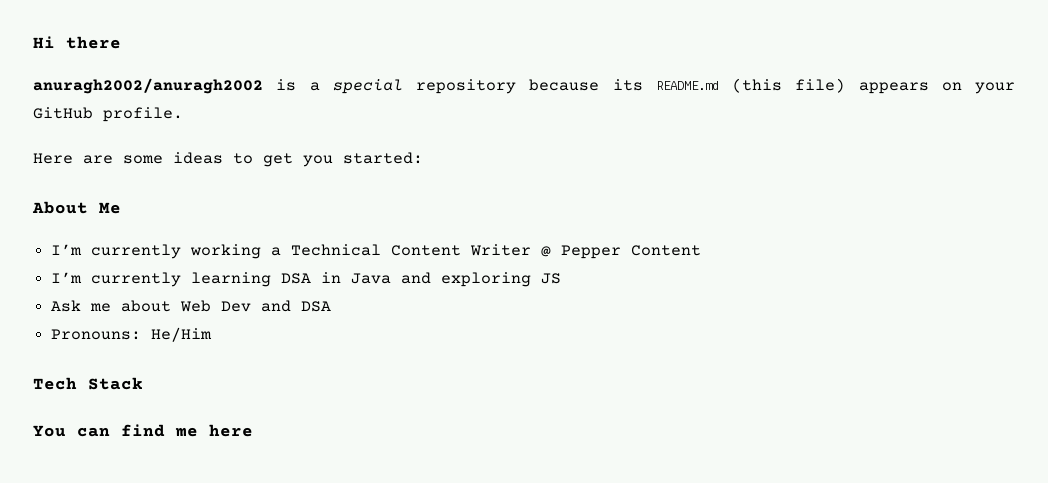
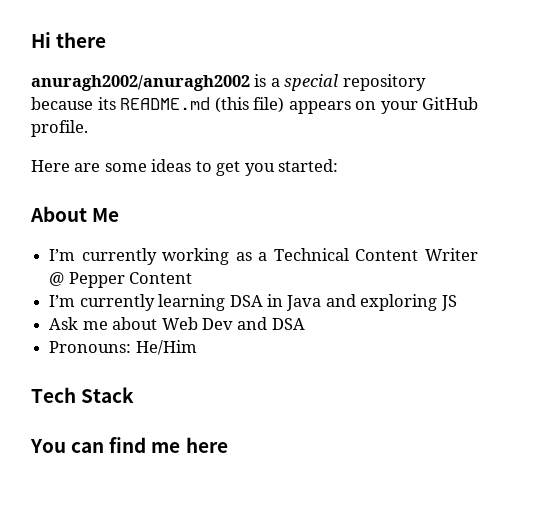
(262, 251) none -> [235,252,252,261] as

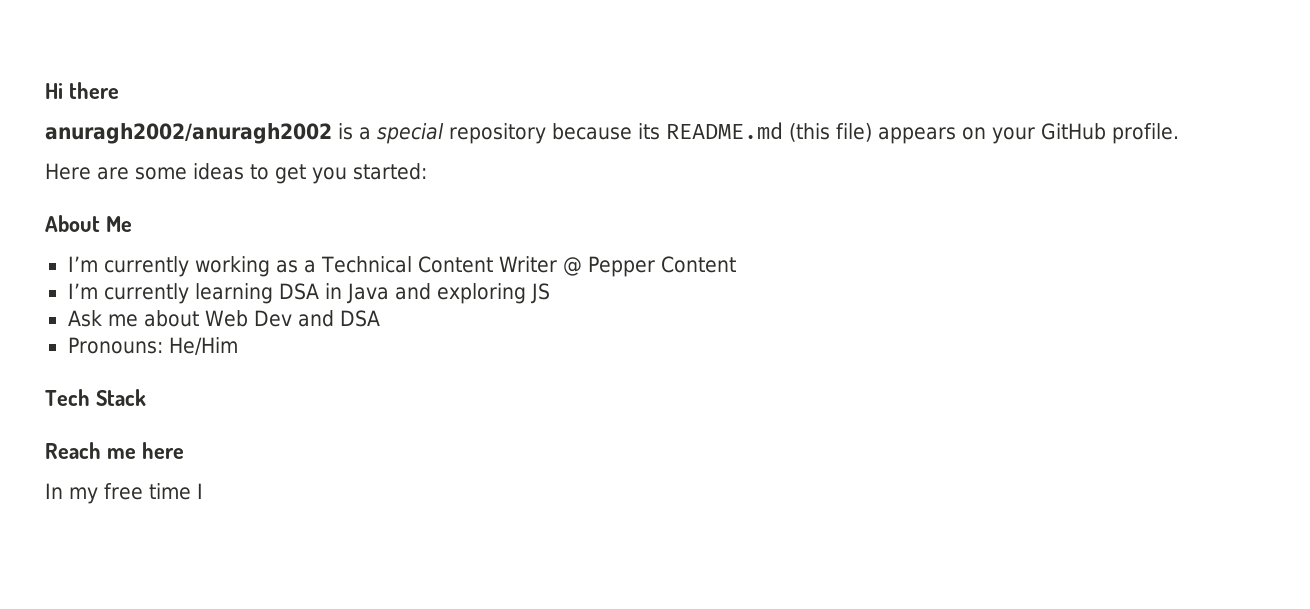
[30,437,147,453] You can find -> [45,442,101,459] Reach
(228, 445) none -> [45,483,203,504] // In my free time I

